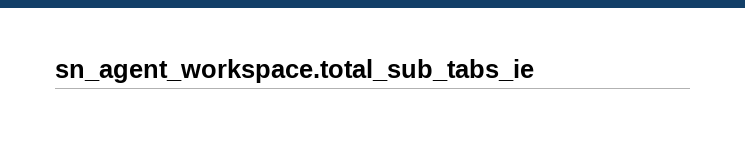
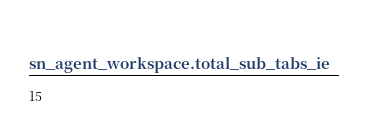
(534, 71) none -> [29,91,42,101] // 15

